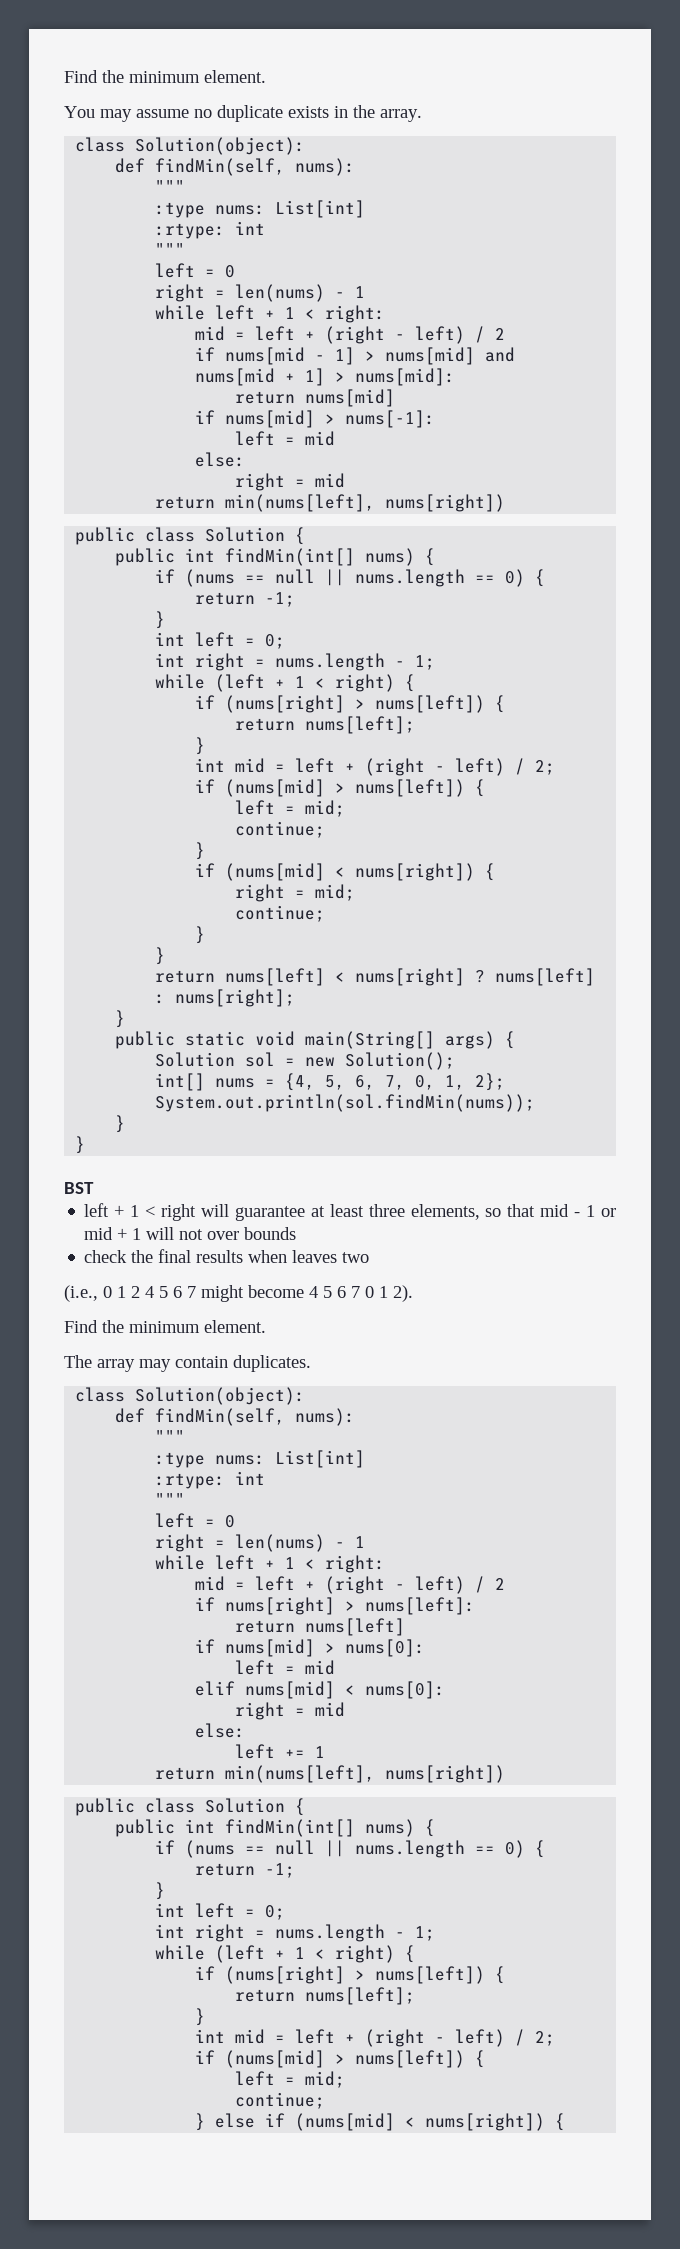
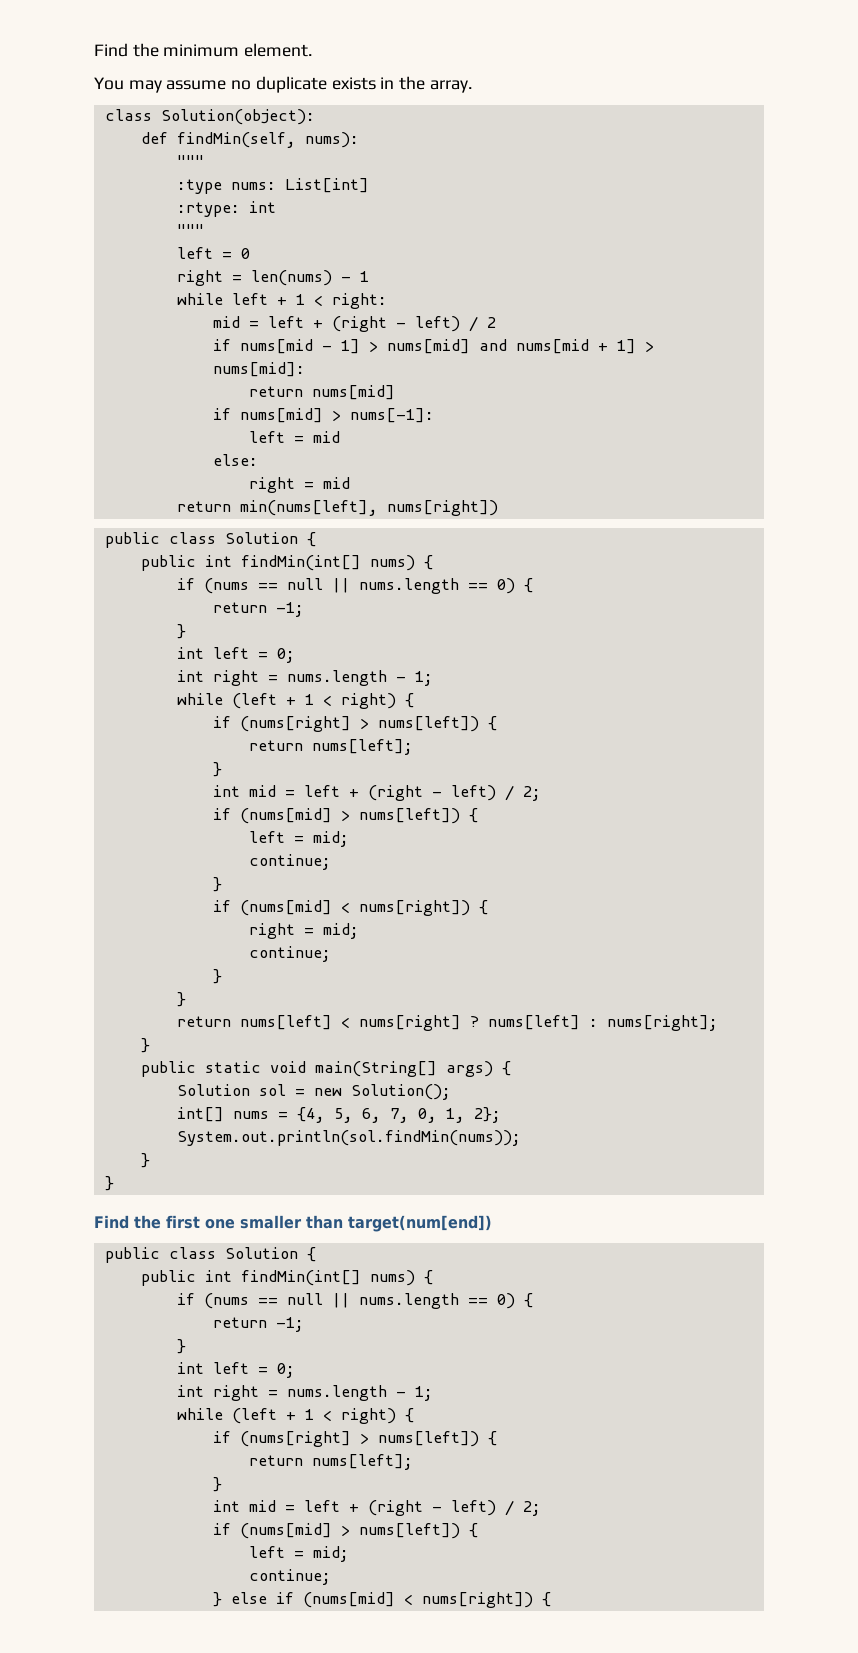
[64,1182,94,1194] [84,1203,616,1221] [84,1227,297,1240] [84,1249,370,1263] [64,1285,413,1302] [64,1320,266,1333] [64,1355,311,1372] [75,1387,306,1405] [115,1408,356,1426] [155,1430,186,1443] [155,1450,366,1468] [155,1471,266,1489] [155,1493,186,1506] [155,1513,236,1528] [155,1534,366,1552] [155,1555,386,1573] [195,1576,506,1594] [195,1597,476,1615] [235,1618,406,1636] [195,1639,426,1657] [235,1660,336,1675] [195,1681,446,1699] [235,1702,346,1720] [195,1723,246,1738] [235,1744,326,1759] [155,1765,506,1783] BST // left + 1 < right will guarantee at least three elements, so that mid - 1 or mid + 1 will not over bounds // check the final results when leaves two // (i.e., 0 1 2 4 5 6 7 might become 4 5 6 7 0 1 2). // Find the minimum element. // The array may contain duplicates. // class Solution(object): // def findMin(self, nums): // """ // :type nums: List[int] // :rtype: int // """ // left = 0 // right = len(nums) - 1 // while left + 1 < right: // mid = left + (right - left) / 2 // if nums[right] > nums[left]: // return nums[left] // if nums[mid] > nums[0]: // left = mid // elif nums[mid] < nums[0]: // right = mid // else: // left += 1 // return min(nums[left], nums[right]) -> [94,1215,492,1232] Find the first one smaller than target(num[end])

